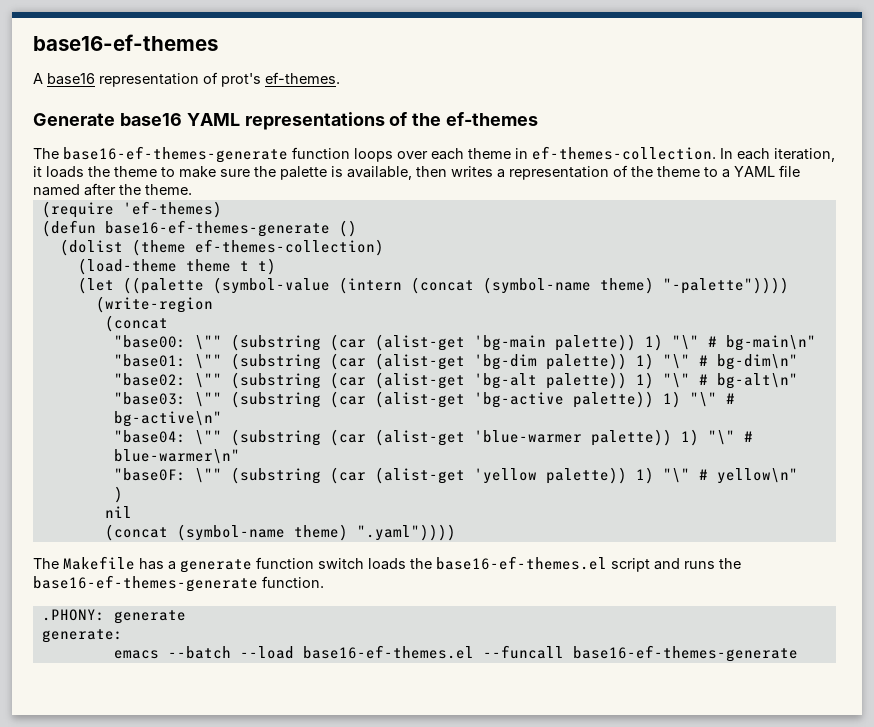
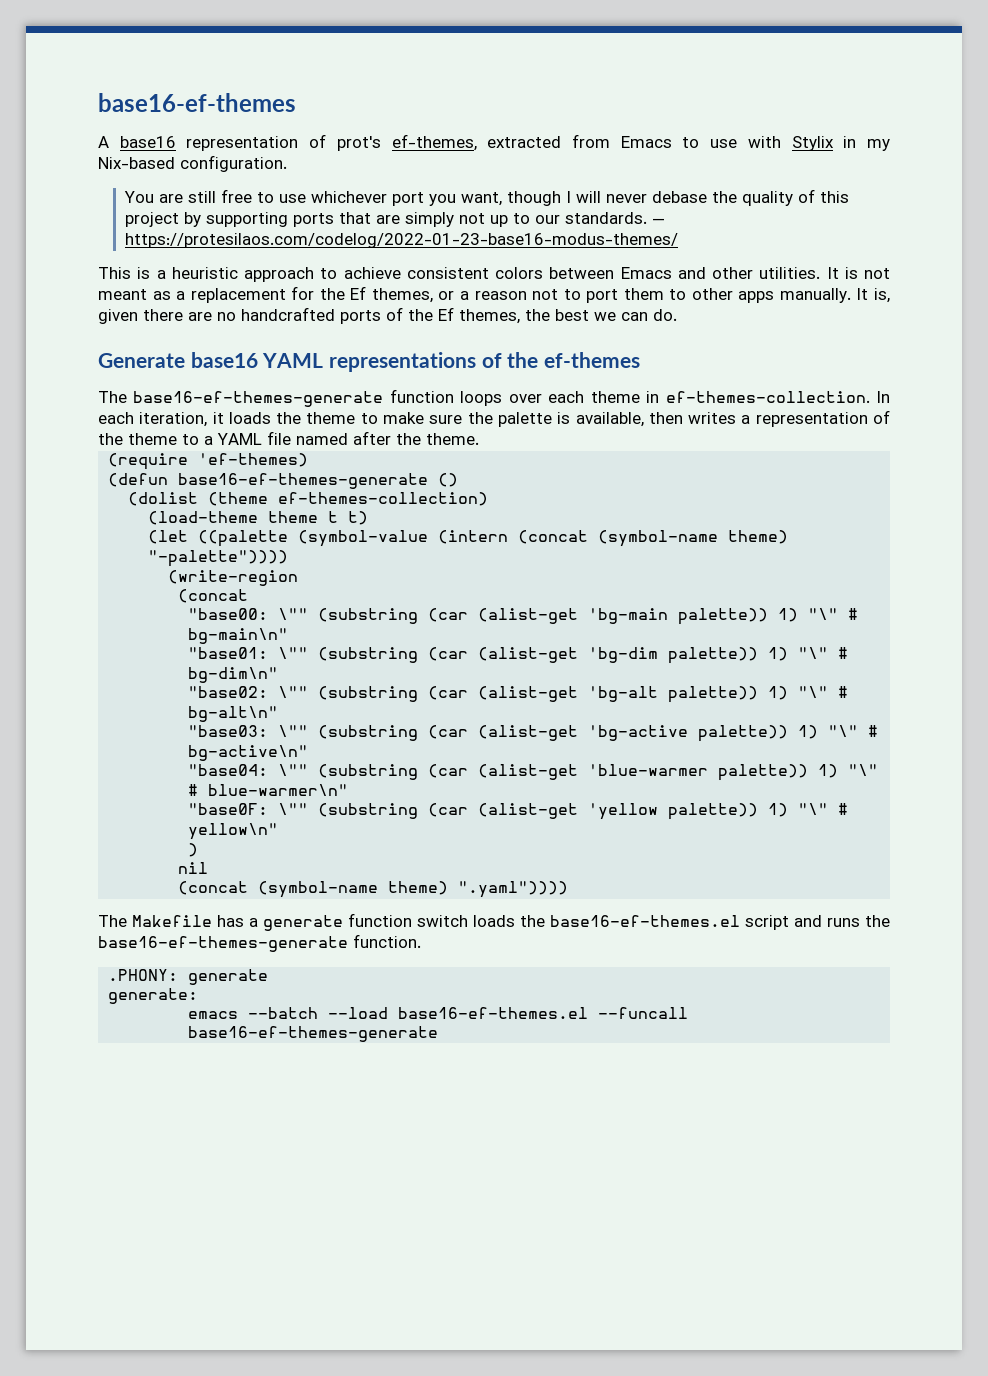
[265,72,340,84] ef-themes. -> [391,134,890,151] [98,155,287,172] [124,189,850,206] [125,212,666,227] [125,233,679,248] [98,267,890,282] [98,286,890,303] [98,307,677,324] ef-themes, extracted from Emacs to use with Stylix in my Nix-based configuration. // You are still free to use whichever port you want, though I will never debase the quality of this project by supporting ports that are simply not up to our standards. — https://protesilaos.com/codelog/2022-01-23-base16-modus-themes/ // This is a heuristic approach to achieve consistent colors between Emacs and other utilities. It is not meant as a replacement for the Ef themes, or a reason not to port them to other apps manually. It is, given there are no handcrafted ports of the Ef themes, the best we can do.

